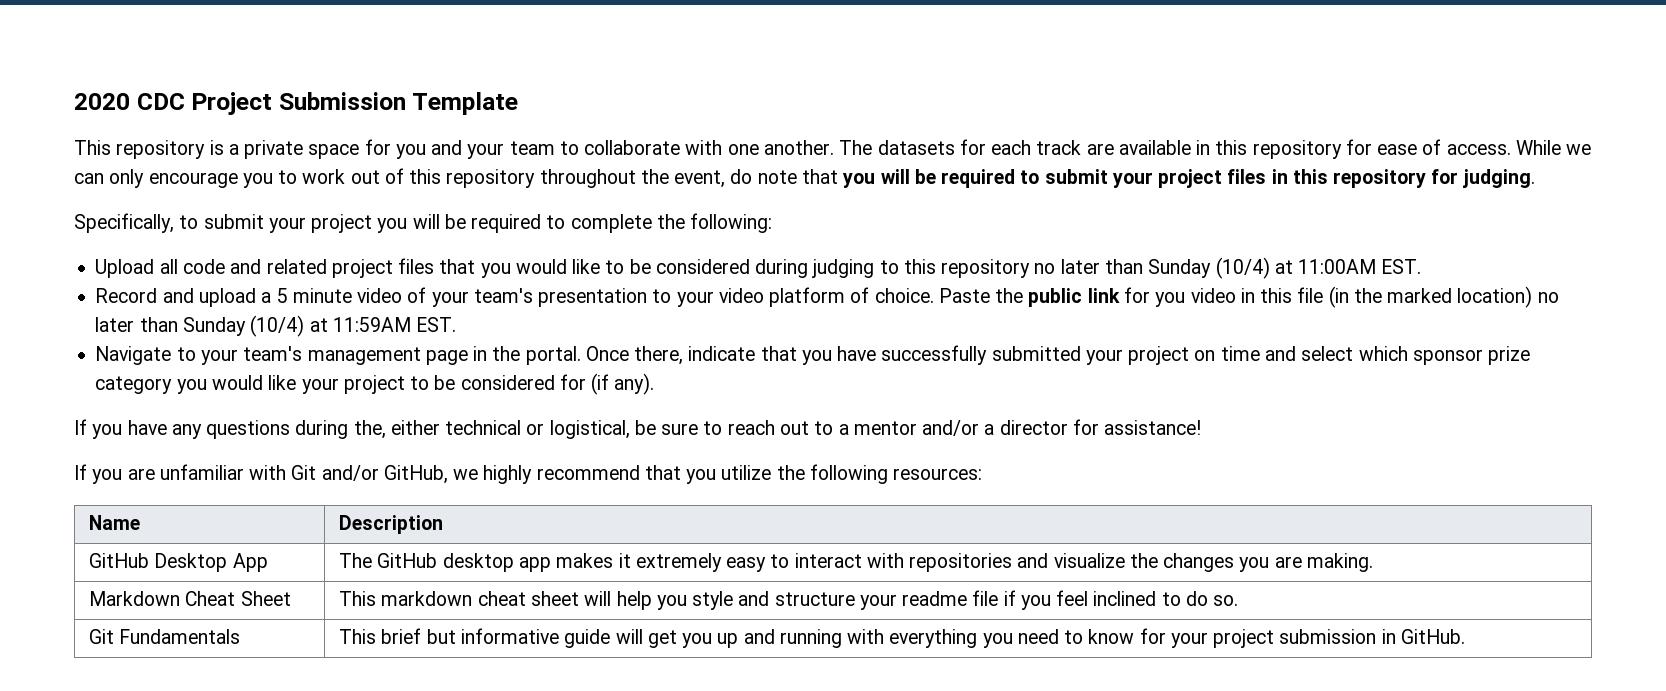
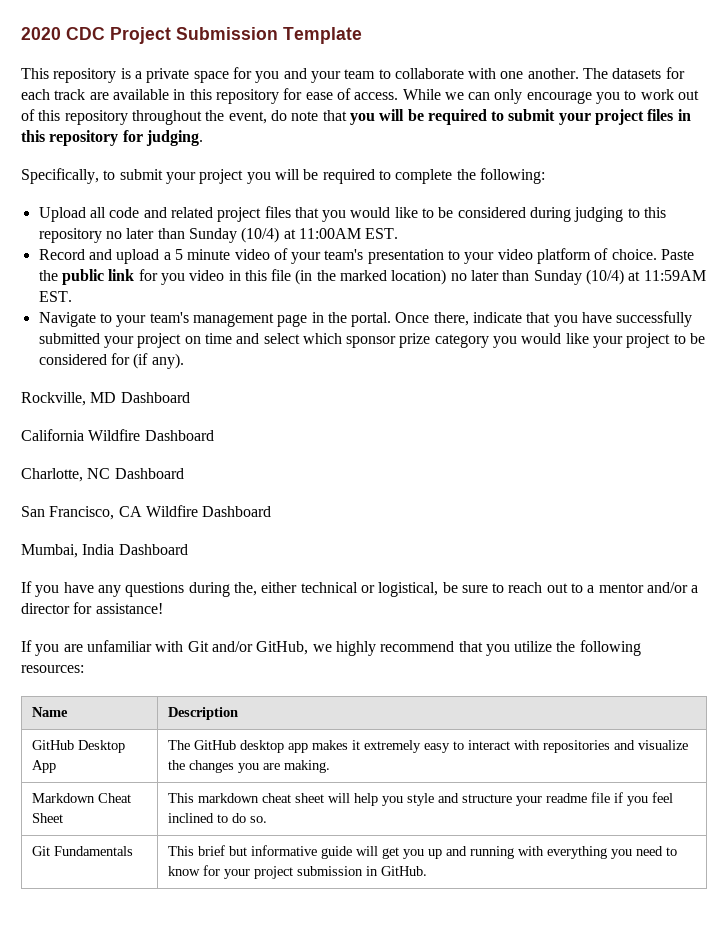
(655, 384) none -> [21,392,190,406] [21,429,214,441] [21,468,184,482] [21,505,272,520] [21,544,188,558] // Rockville, MD Dashboard // California Wildfire Dashboard // Charlotte, NC Dashboard // San Francisco, CA Wildfire Dashboard // Mumbai, India Dashboard

